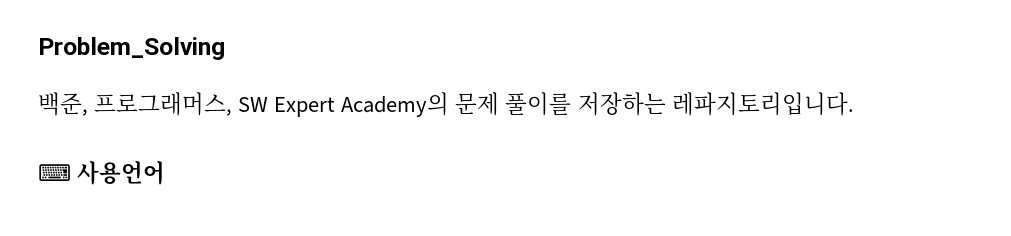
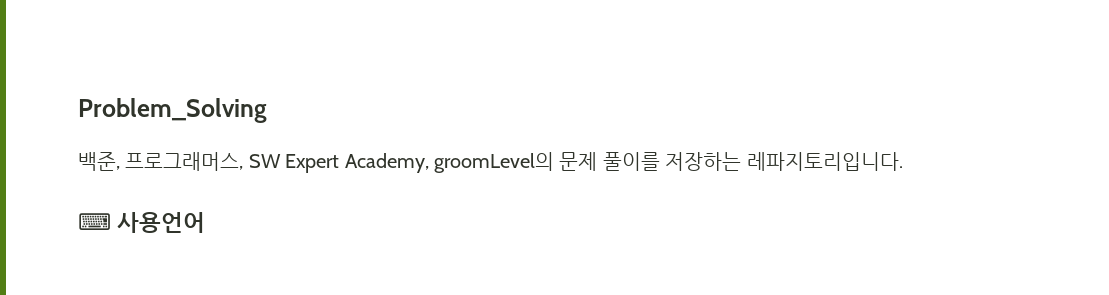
[341,92,450,117] Academy의 -> [344,152,554,173] Academy, groomLevel의

